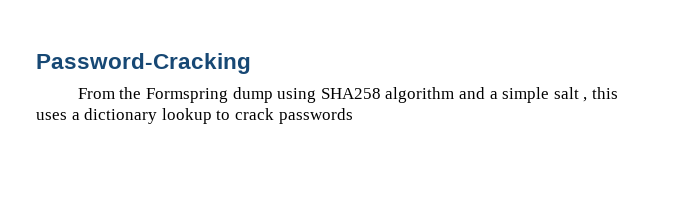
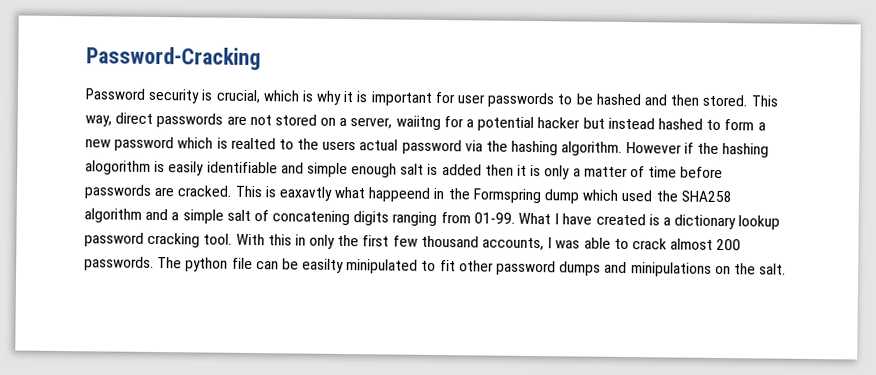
[77,87,317,103] From the Formspring dump using -> [85,88,778,108] [85,112,766,132] [85,136,770,158] [85,160,724,180] [84,184,678,204] Password security is crucial, which is why it is important for user passwords to be hashed and then stored. This way, direct passwords are not stored on a server, waiitng for a potential hacker but instead hashed to form a new password which is realted to the users actual password via the hashing algorithm. However if the hashing alogorithm is easily identifiable and simple enough salt is added then it is only a matter of time before passwords are cracked. This is eaxavtly what happeend in the Formspring dump which used the
[583,87,618,102] [36,108,353,124] , this uses a dictionary lookup to crack passwords -> [253,210,781,230] [84,232,742,251] [84,256,787,277] of concatening digits ranging from 01-99. What I have created is a dictionary lookup password cracking tool. With this in only the first few thousand accounts, I was able to crack almost 200 passwords. The python file can be easilty minipulated to fit other password dumps and minipulations on the salt.

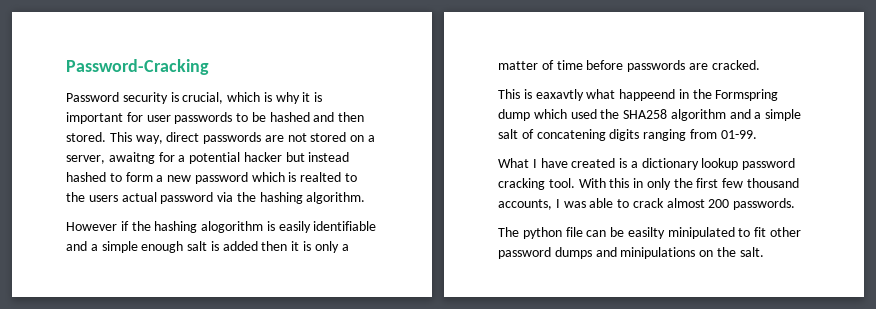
[395,115,441,131] waiitng -> [108,152,155,164] awaitng
(623, 148) none -> (366, 198) //
(304, 168) none -> [90,244,98,251] a
(233, 191) none -> (760, 65) //
(515, 218) none -> (757, 134) //
(154, 263) none -> (796, 204) //

